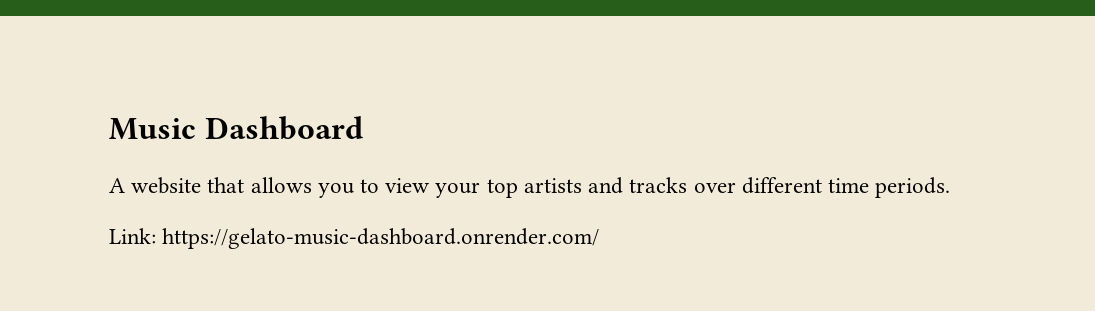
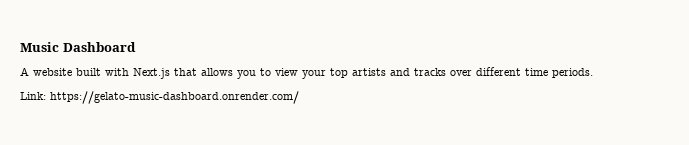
(202, 185) none -> [76,68,170,79] built with Next.js

